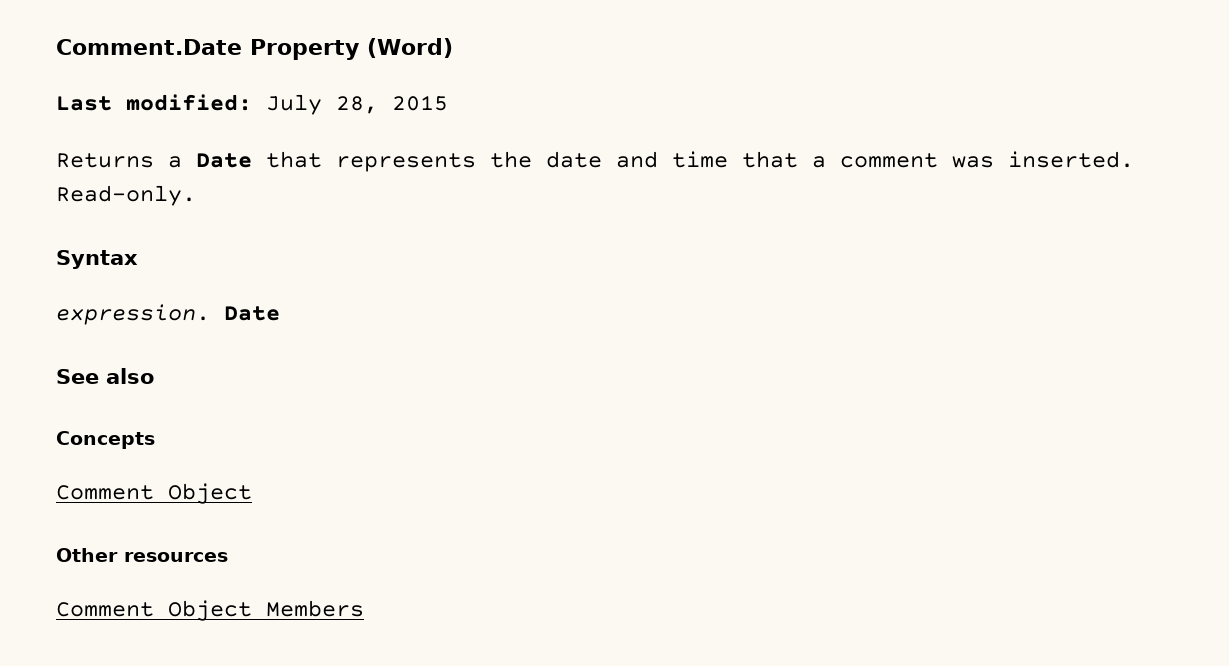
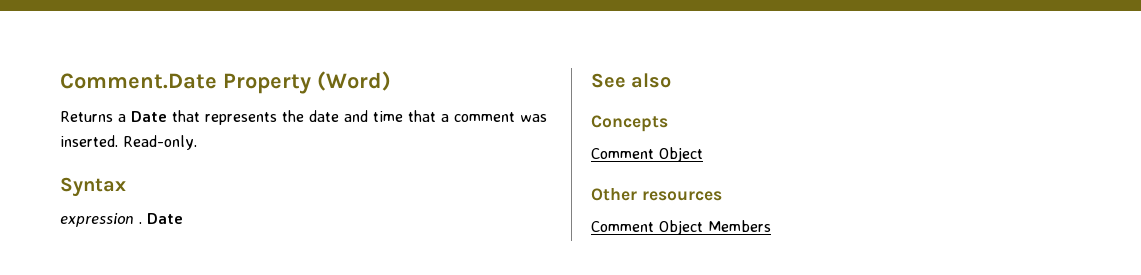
[56,94,448,115] // Last modified: July 28, 2015 -> (391, 81) none
[56,304,210,325] expression. -> [60,213,142,227] expression .

